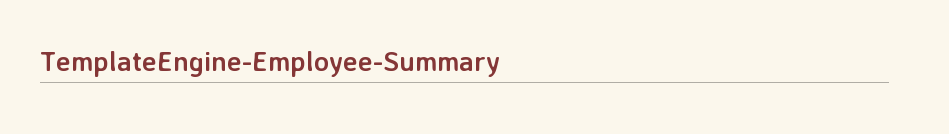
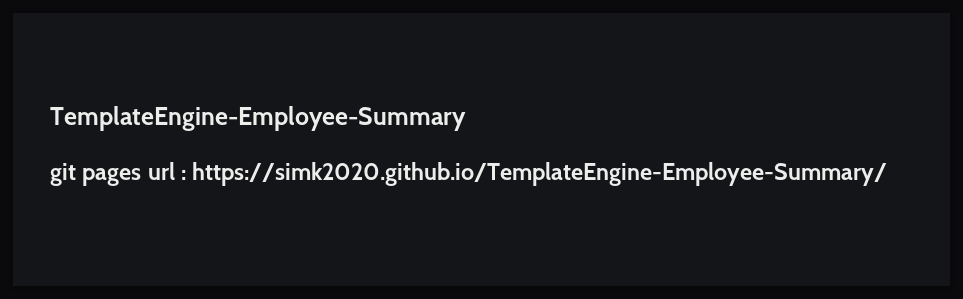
(500, 64) none -> [50,162,888,186] // git pages url : https://simk2020.github.io/TemplateEngine-Employee-Summary/

